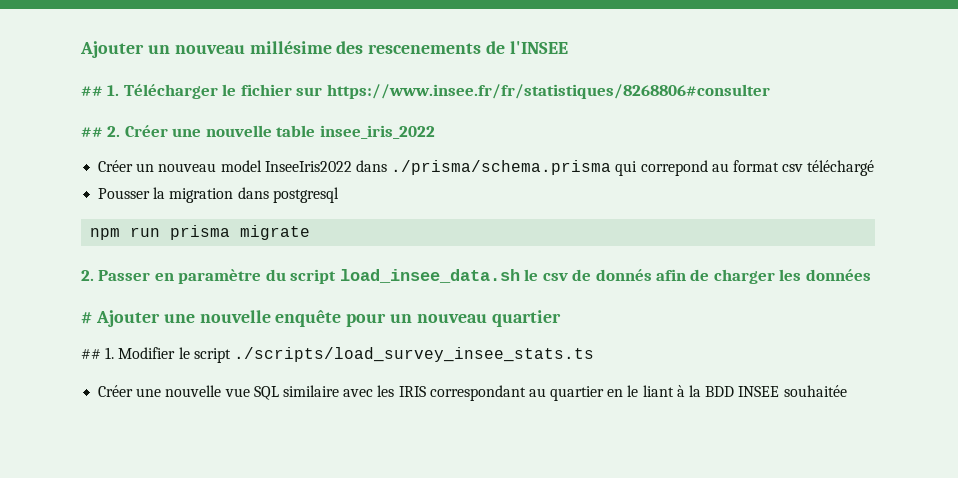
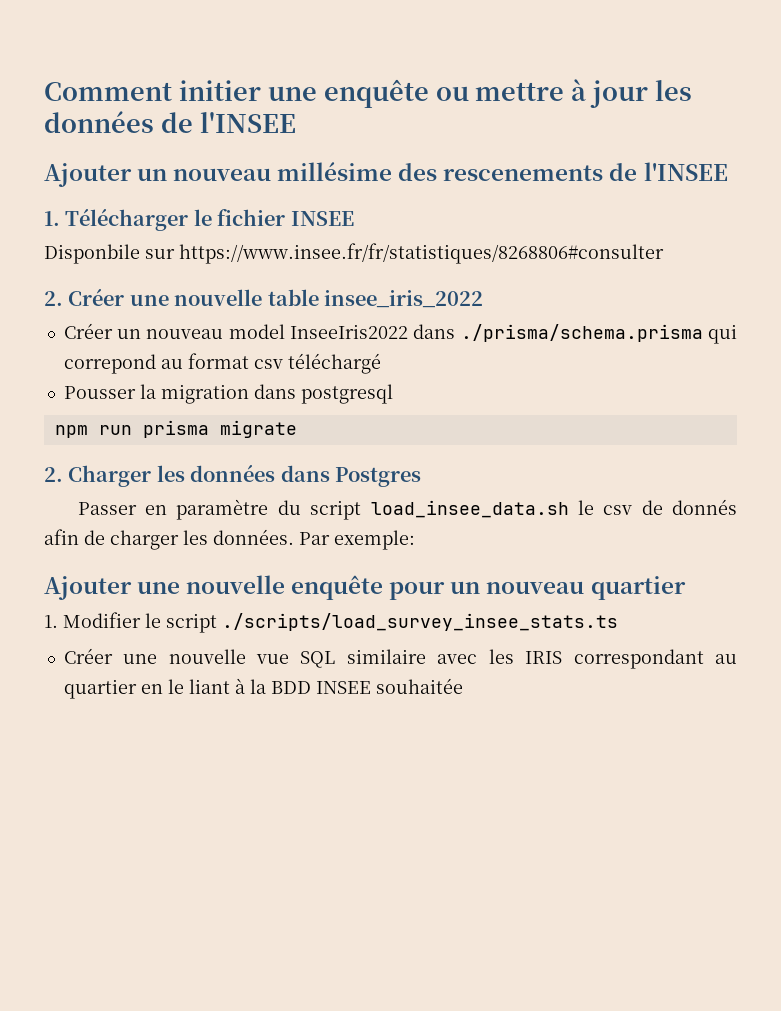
(80, 49) none -> [44,79,693,108] [44,111,296,133] Comment initier une enquête ou mettre à jour les données de l'INSEE //
[81,86,103,96] ## -> (728, 171) none
(292, 90) none -> [290,211,354,226] [44,244,140,264] INSEE // Disponbile
[81,127,103,137] ## -> (664, 253) none
(94, 275) none -> [68,464,421,487] Charger les données dans Postgres //
[805,269,871,281] [81,312,92,324] données // # -> [213,529,415,550] données. Par exemple: //
[81,349,101,359] ## -> (686, 588) none

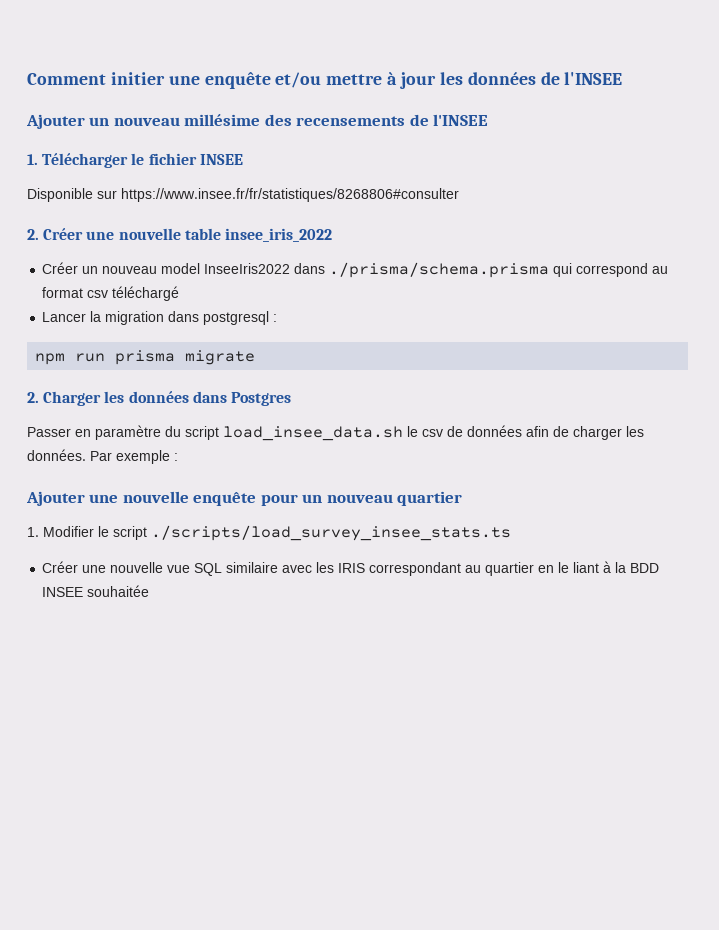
[435,86,469,101] ou -> [275,72,322,88] et/ou
[443,165,604,181] rescenements -> [296,116,406,126] recensements
[44,244,140,264] Disponbile -> [27,188,93,202] Disponible
[63,354,156,374] correpond -> [576,263,649,277] correspond
[63,386,136,399] Pousser -> [42,312,87,322] Lancer
(393, 394) none -> [273,314,278,322] :
[671,499,737,515] donnés -> [467,425,522,437] données
[334,530,415,550] exemple: -> [116,450,178,464] exemple :

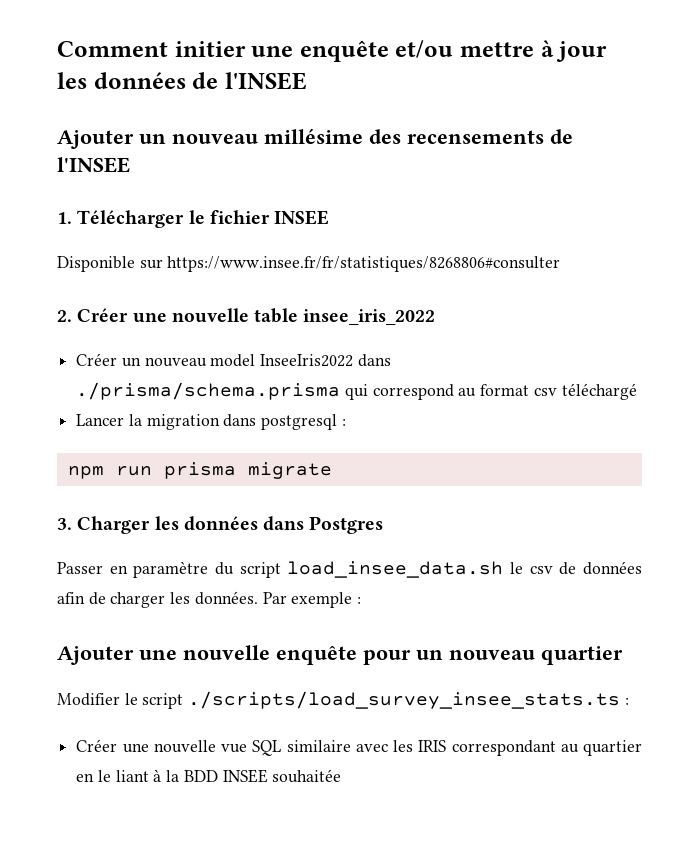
[27,392,39,403] 2. -> [57,518,72,530] 3.
[27,527,39,537] 1. -> (623, 655) none
(511, 533) none -> [624,698,629,705] :

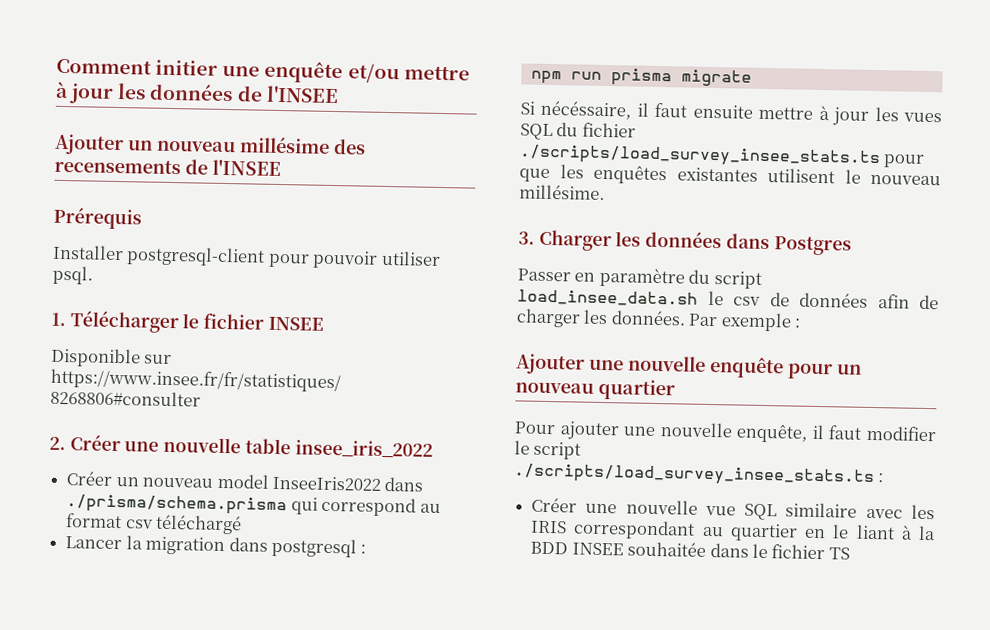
(130, 165) none -> [53,206,142,230] [52,244,441,269] [52,265,93,285] // Prérequis // Installer postgresql-client pour pouvoir utiliser psql.
(332, 470) none -> [520,100,943,126] [520,122,636,141] [519,144,926,169] [519,164,941,186] [519,184,605,200] // Si nécéssaire, il faut ensuite mettre à jour les vues SQL du fichier ./scripts/load_survey_insee_stats.ts pour que les enquêtes existantes utilisent le nouveau millésime.
[57,693,120,706] Modifier -> [514,421,937,443] Pour ajouter une nouvelle enquête, il faut modifier
(342, 776) none -> [709,543,850,560] dans le fichier TS

